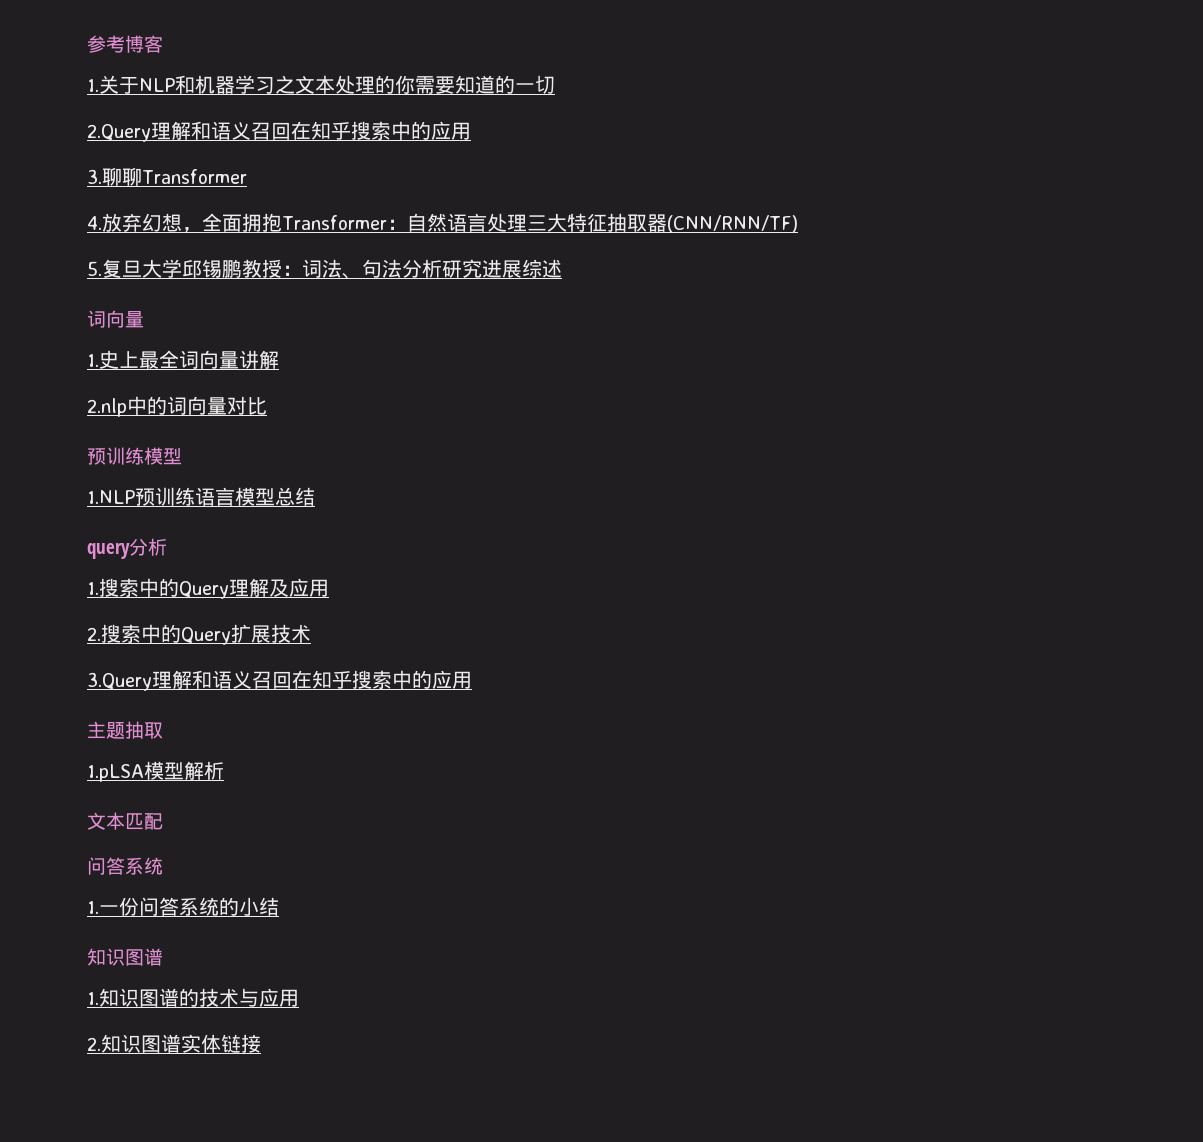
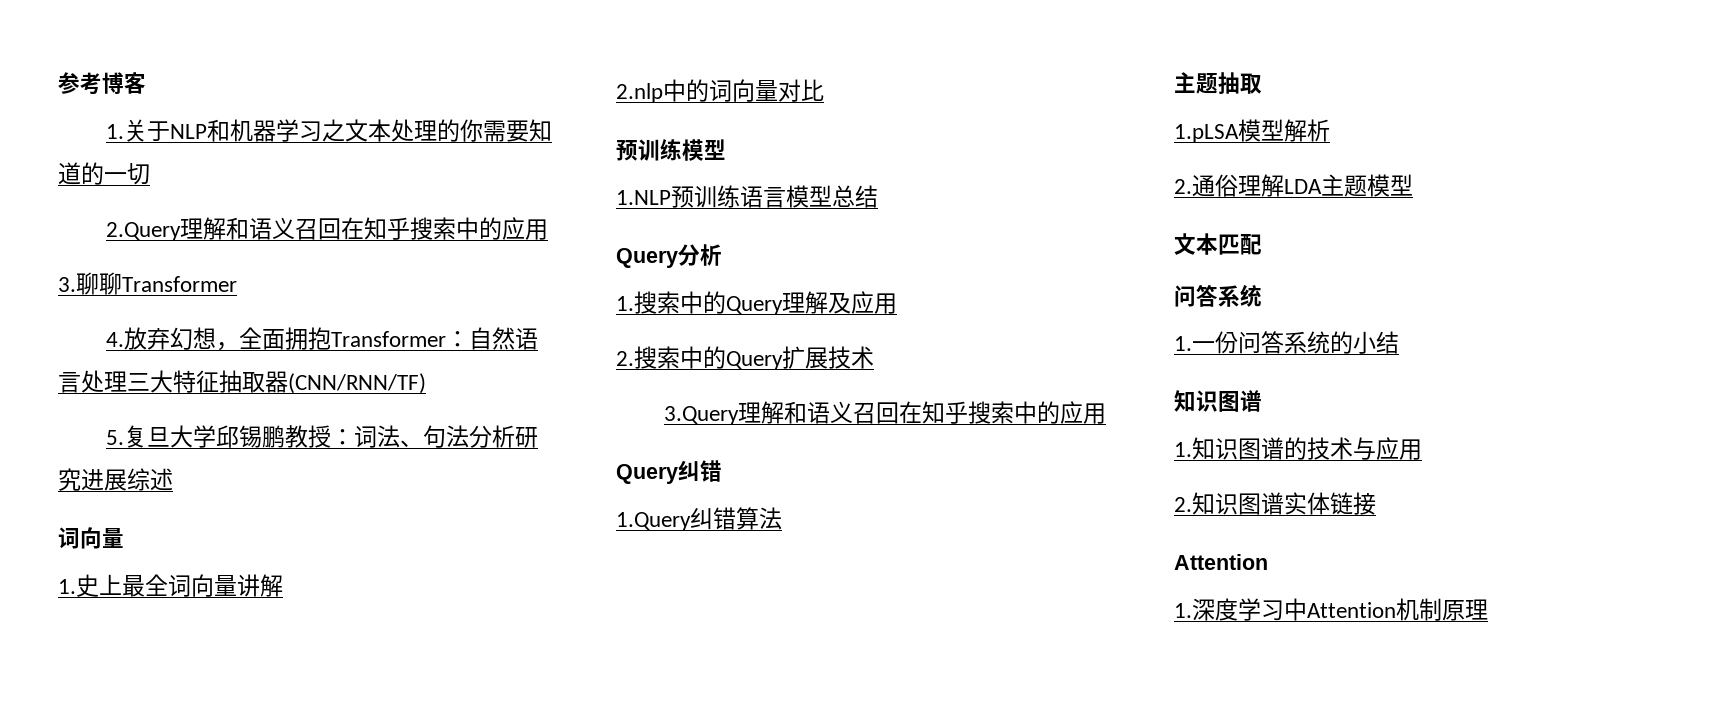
[87,543,130,559] query -> [616,248,678,268] Query
(472, 680) none -> [616,460,722,484] [616,507,782,531] // Query纠错 // 1.Query纠错算法
(224, 770) none -> [1174,174,1413,197] // 2.通俗理解LDA主题模型
(261, 1043) none -> [1174,554,1268,570] [1174,598,1488,621] // Attention // 1.深度学习中Attention机制原理

